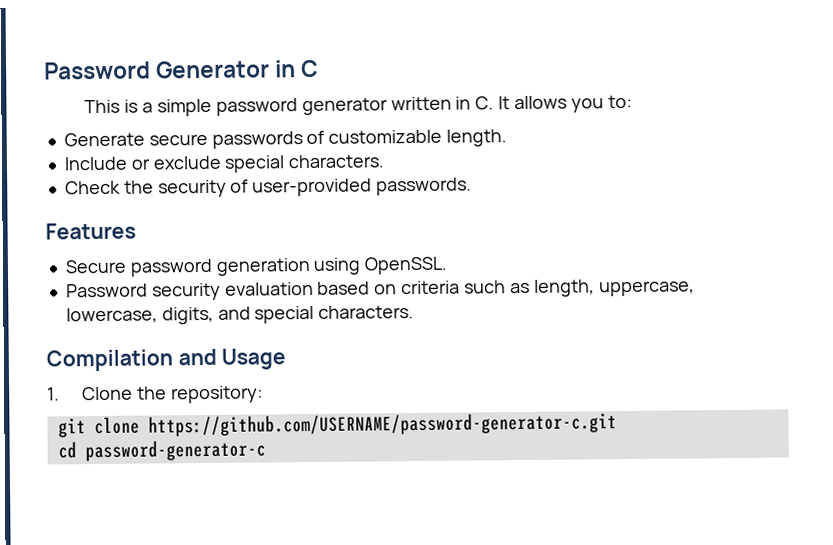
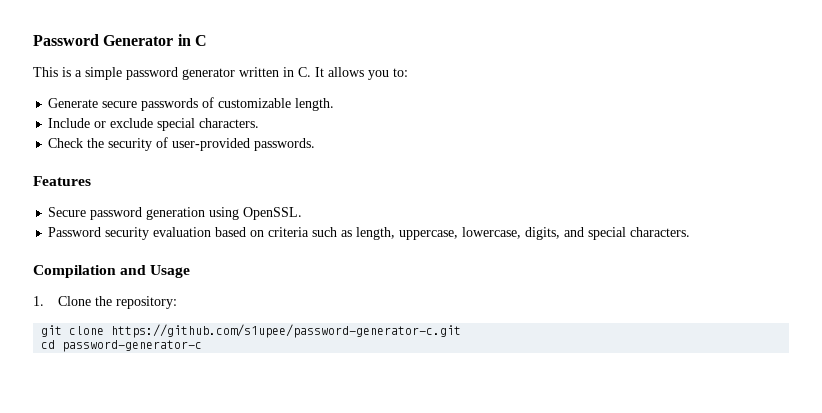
[147,412,617,437] https://github.com/USERNAME/password-generator-c.git -> [111,324,462,338] https://github.com/s1upee/password-generator-c.git

